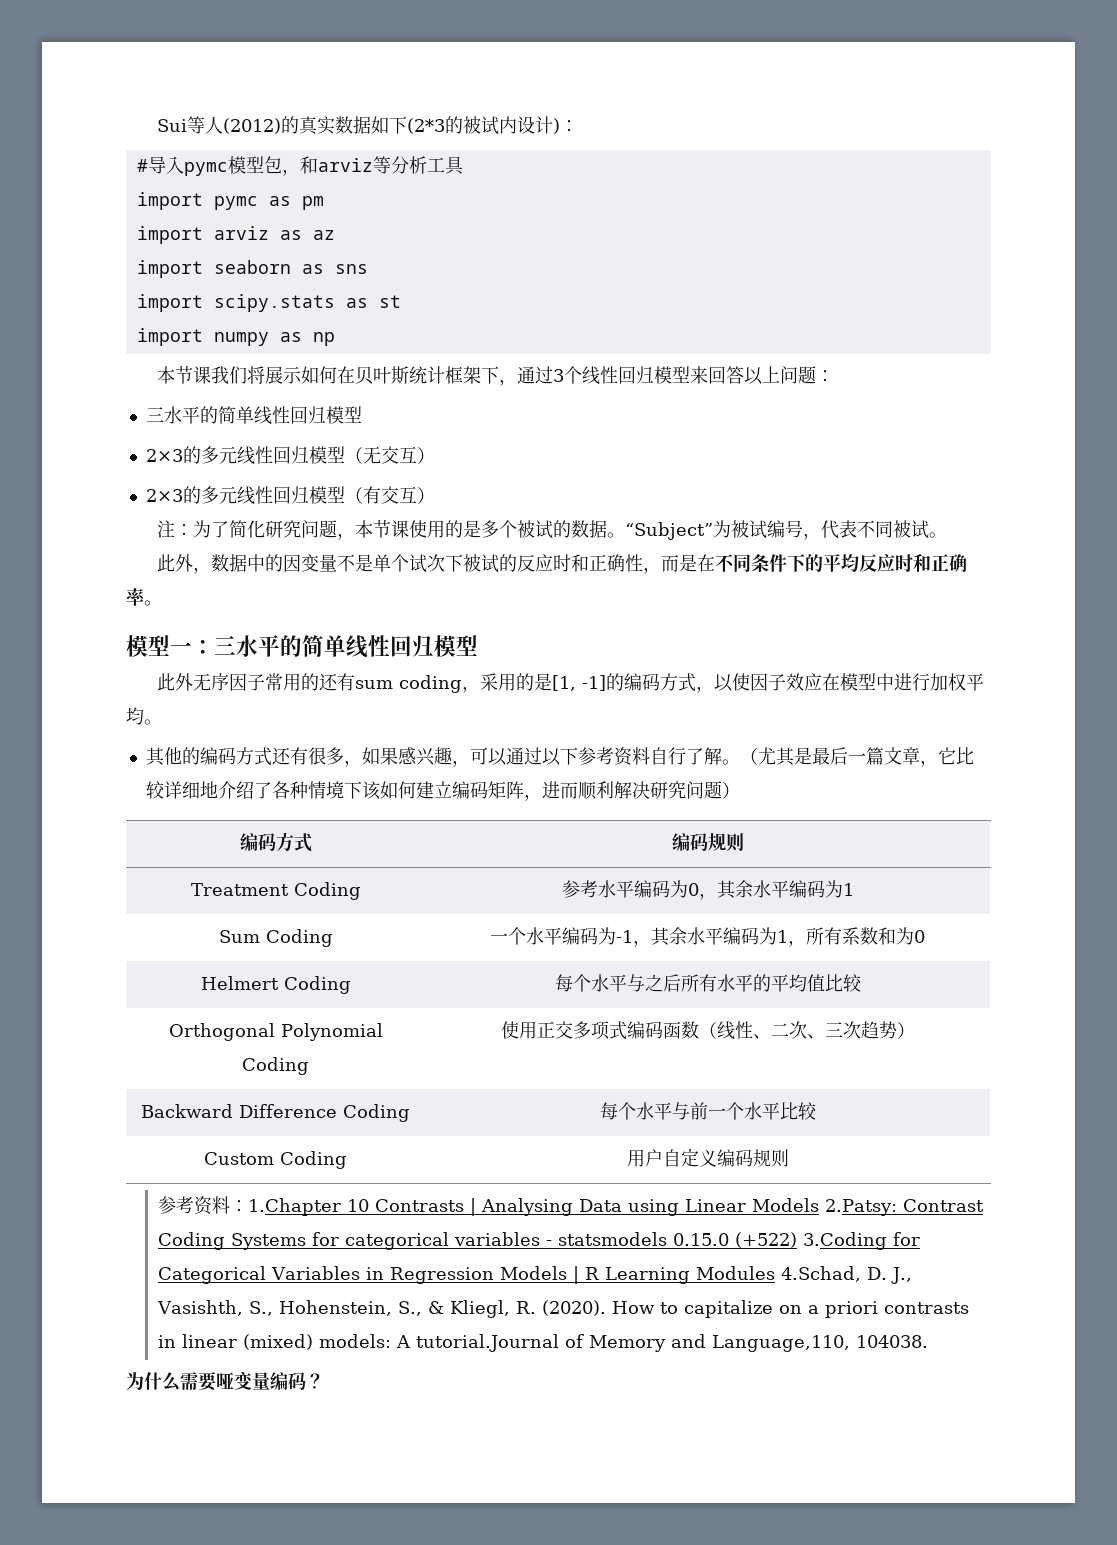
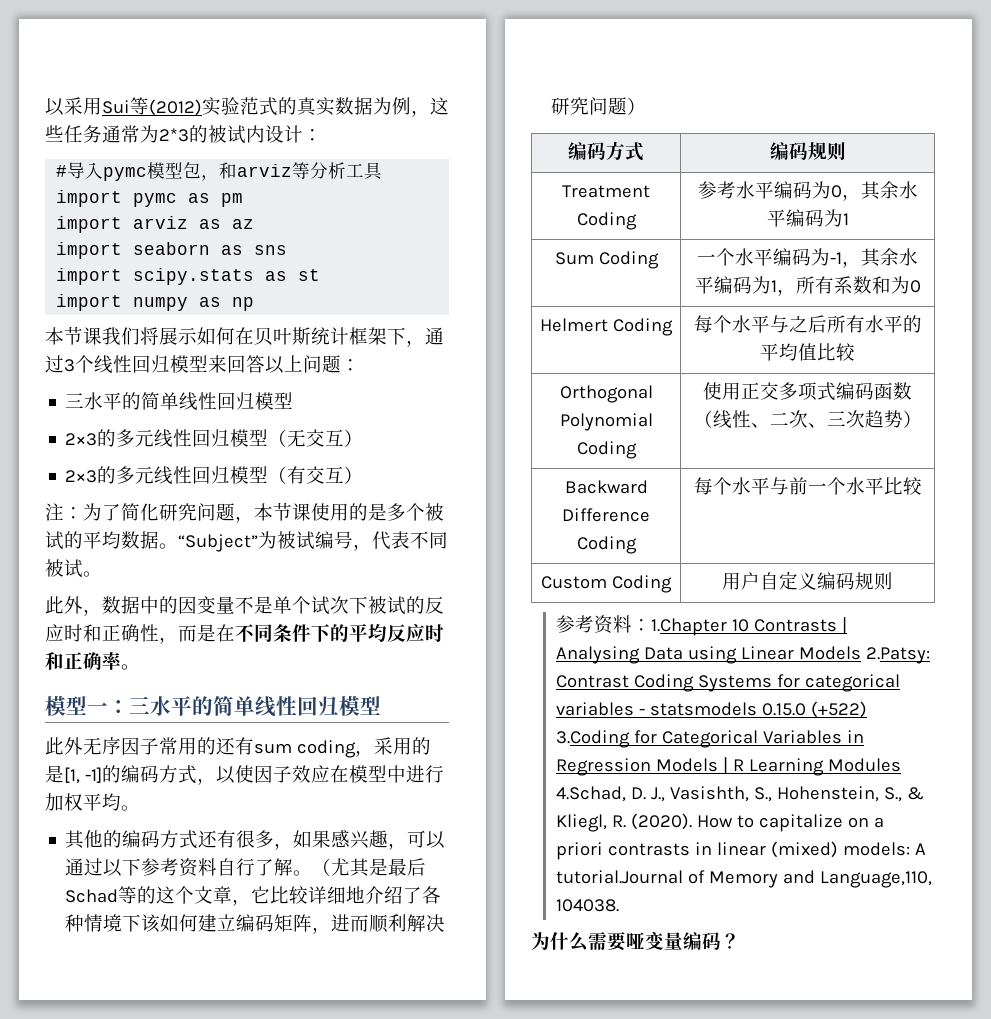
[156,116,445,135] Sui等人(2012)的真实数据如下(2*3 -> [45,97,449,117] [45,125,189,143] 以采用Sui等(2012)实验范式的真实数据为例，这些任务通常为2*3
[552,118,560,134] ) -> (303, 134) none
(571, 529) none -> [83,531,121,549] 平均
[847,747,884,765] 一篇 -> [65,886,195,904] Schad等的这个

